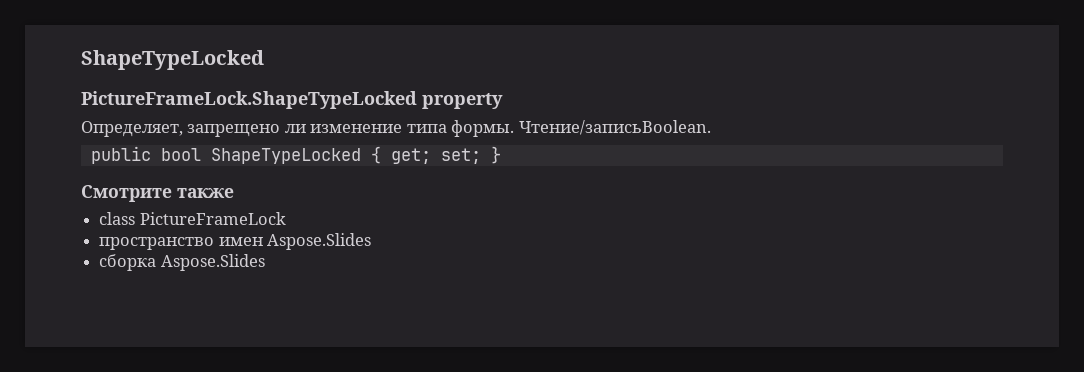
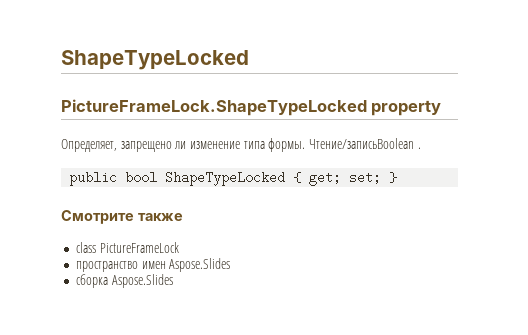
[518,120,711,135] Чтение/записьBoolean. -> [308,138,421,149] Чтение/записьBoolean .

